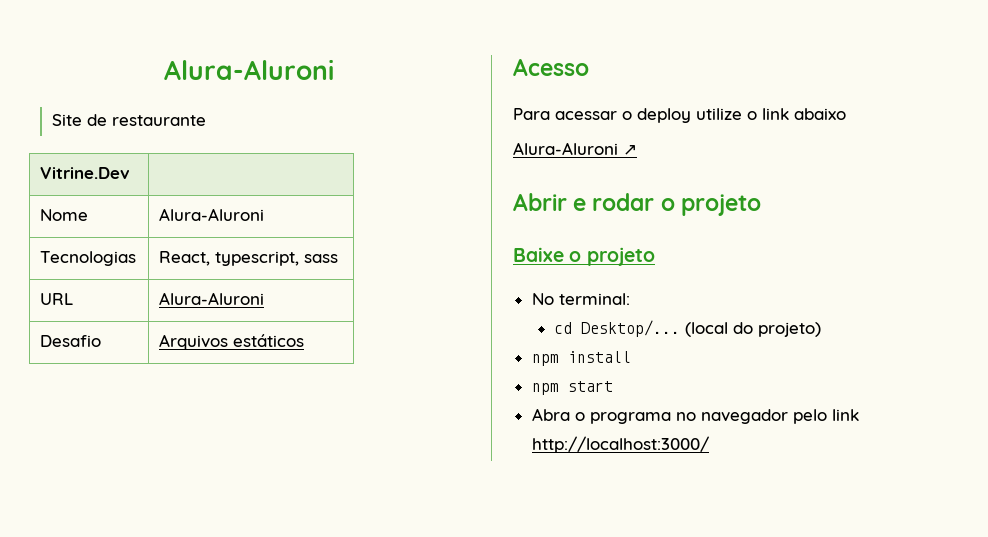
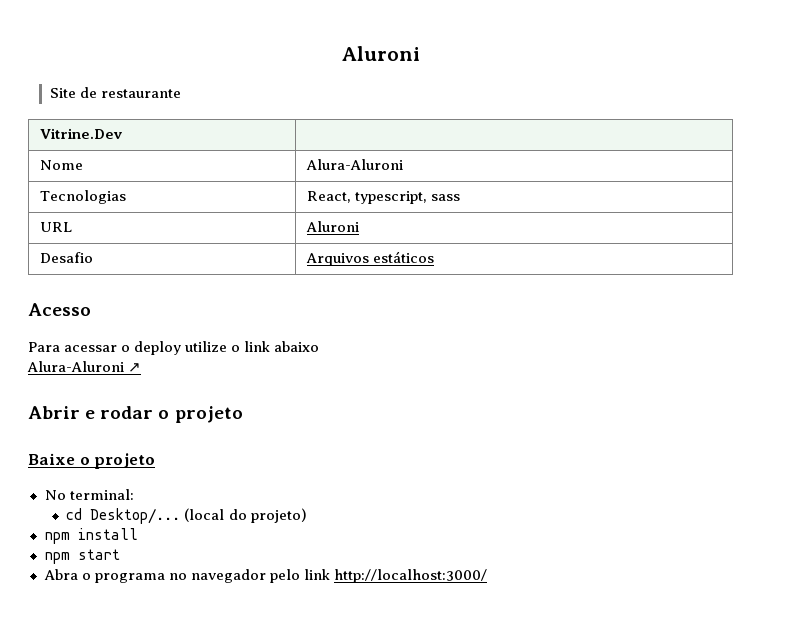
[163,59,334,80] Alura-Aluroni -> [341,46,420,61] Aluroni
[159,292,265,305] Alura-Aluroni -> [305,221,359,232] Aluroni

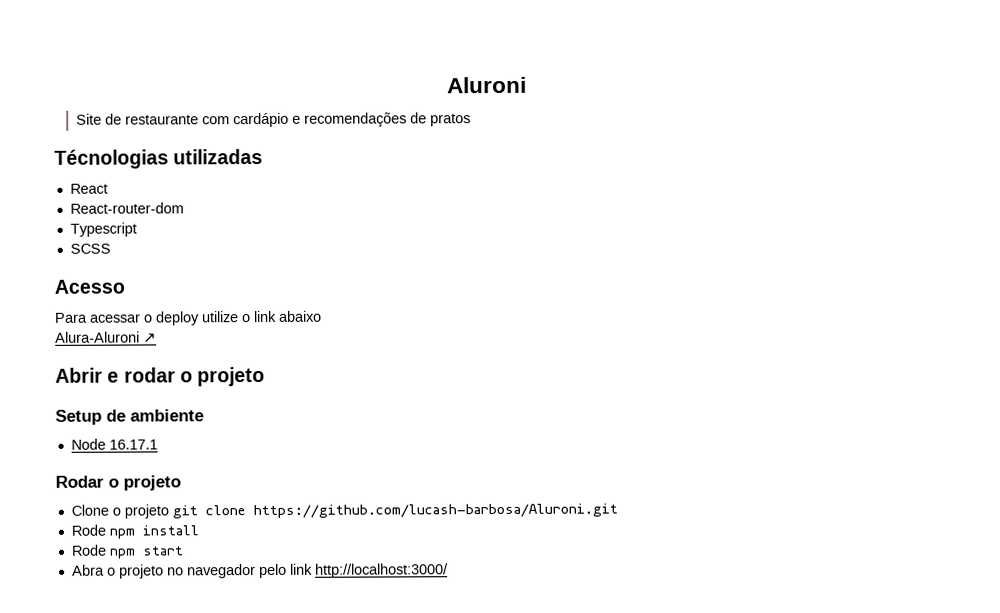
[39,128,123,139] [39,160,83,170] [305,159,403,170] [39,190,126,204] [306,191,461,204] [39,222,72,232] [305,221,359,232] [39,252,93,263] [305,251,434,266] // Vitrine.Dev | // Nome | Alura-Aluroni // Tecnologias | React, typescript, sass // URL | Aluroni // Desafio | Arquivos estáticos -> [202,112,472,128] [54,148,264,169] [69,183,108,194] [69,202,184,214] [69,222,137,237] [69,243,111,254] com cardápio e recomendações de pratos // Técnologias utilizadas // React // React-router-dom // Typescript // SCSS
[28,453,156,469] [44,489,134,500] [66,508,307,524] Baixe o projeto // No terminal: // cd Desktop/... (local do projeto) // -> [55,409,204,425] [70,438,158,450] [55,475,181,491] [70,503,618,519] [70,524,106,536] Setup de ambiente // Node 16.17.1 // Rodar o projeto // Clone o projeto git clone https://github.com/lucash-barbosa/Aluroni.git // Rode
(138, 534) none -> [70,544,107,556] Rode
[94,573,165,583] programa -> [118,564,164,579] projeto

